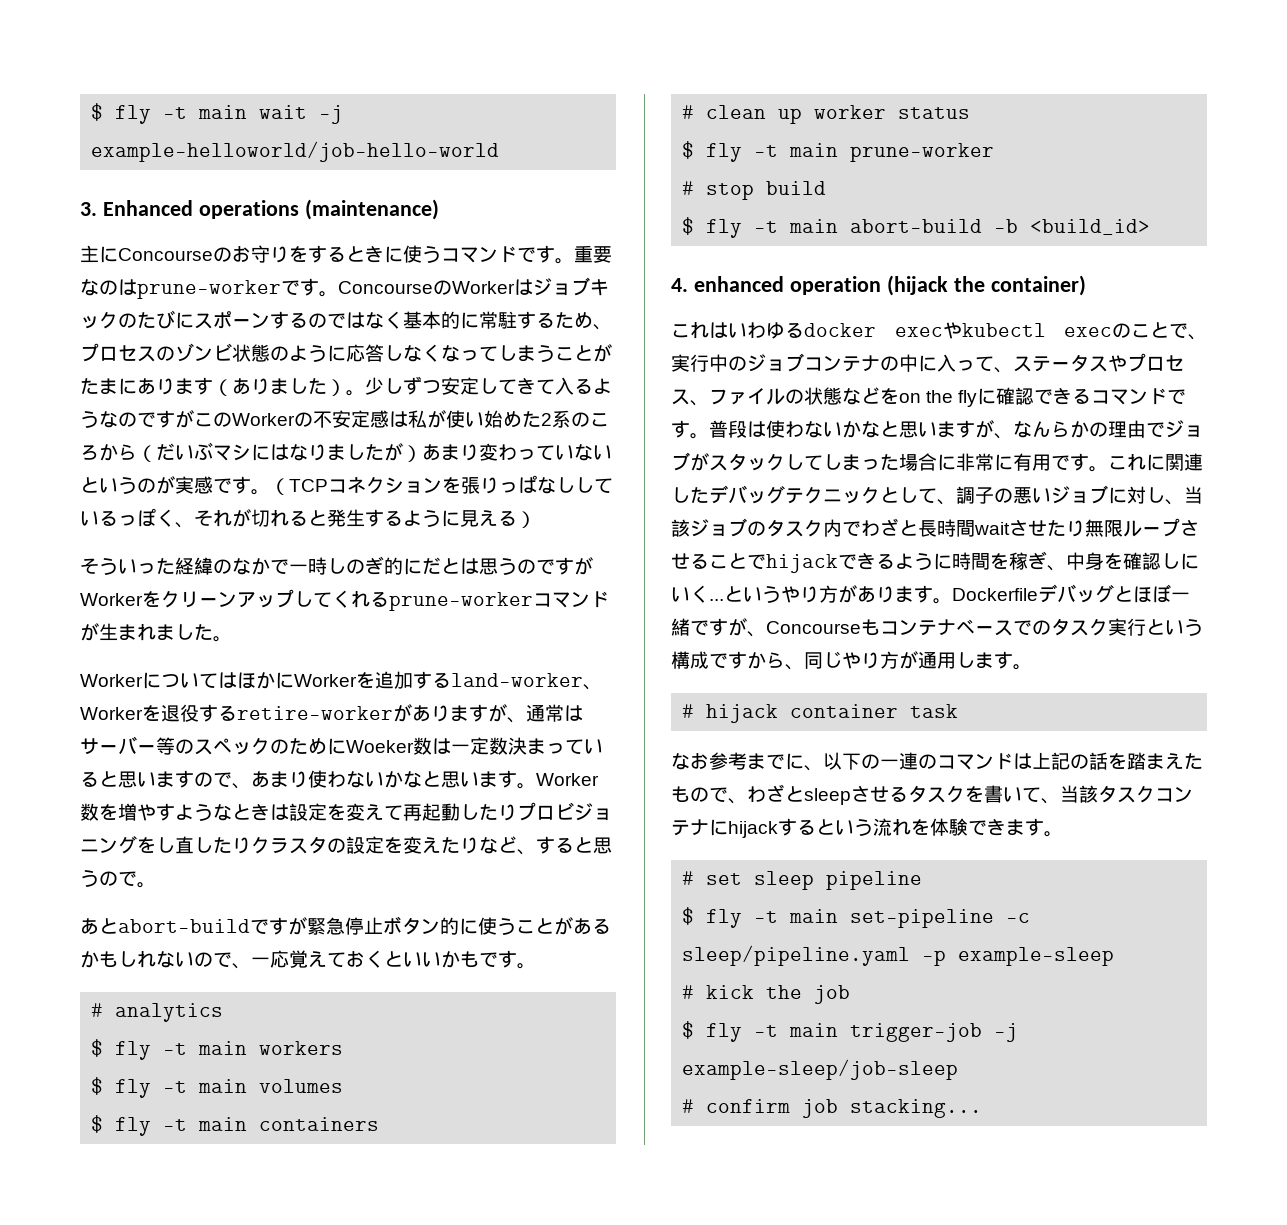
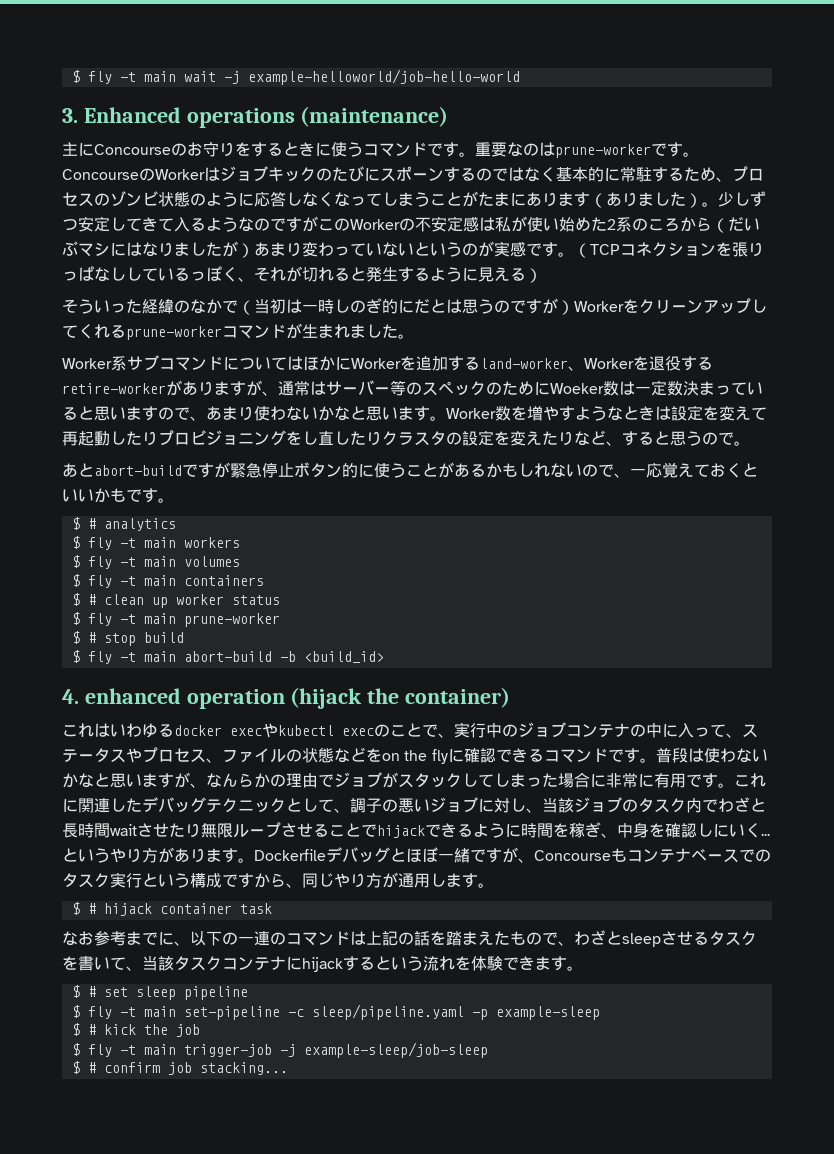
(289, 566) none -> [238,299,302,315] （当初は
(593, 566) none -> [558,300,574,315] ）
(143, 680) none -> [111,355,223,371] 系サブコマンド
(536, 966) none -> [71,517,80,530] $
(380, 1124) none -> [71,593,80,606] $
(995, 152) none -> [71,631,80,644] $
(1032, 667) none -> [71,902,80,915] $
(1063, 834) none -> [71,985,80,998] $
(1115, 956) none -> [71,1023,80,1036] $
(959, 1069) none -> [71,1061,80,1074] $

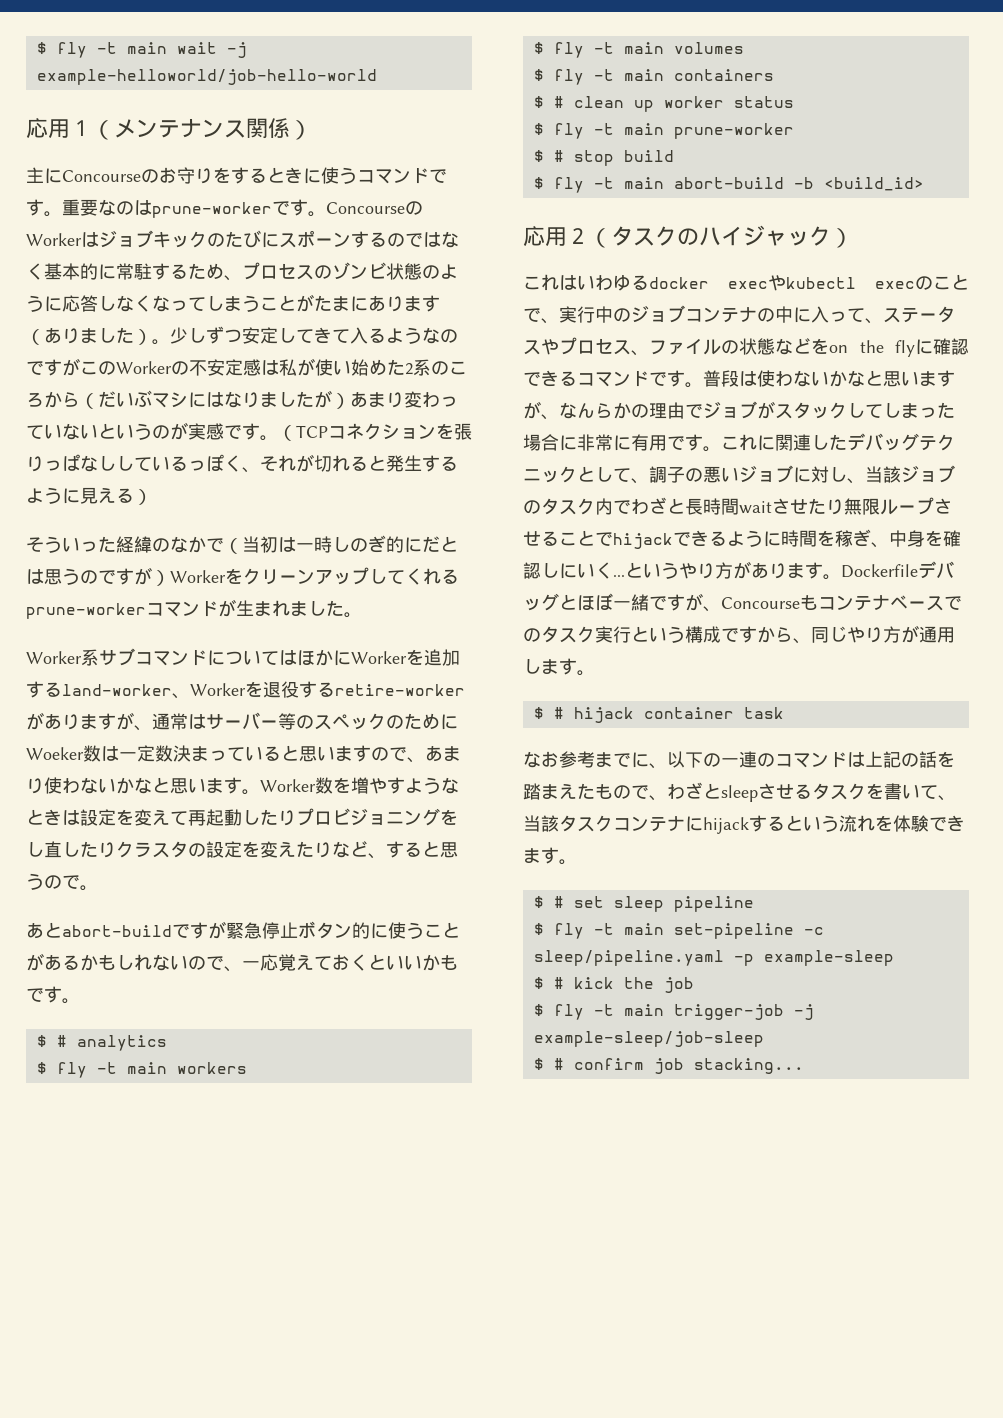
[62,106,449,128] 3. Enhanced operations (maintenance) -> [26,118,312,140] 応用１（メンテナンス関係）
[62,687,511,709] 4. enhanced operation (hijack the container) -> [523,225,853,248] 応用２（タスクのハイジャック）

